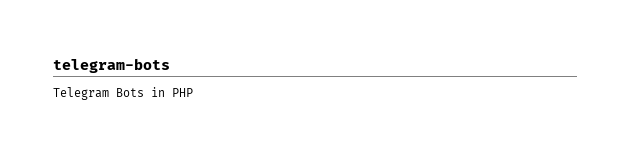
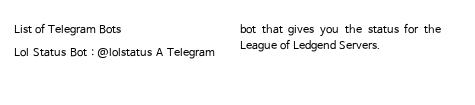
[53,58,170,73] telegram-bots // -> [14,23,45,34] List of
[151,87,193,97] in PHP -> [14,48,215,59] [240,23,441,37] [240,39,380,52] // Lol Status Bot : @lolstatus A Telegram bot that gives you the status for the League of Ledgend Servers.

